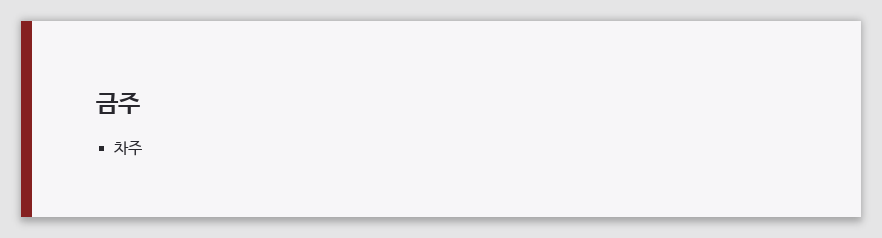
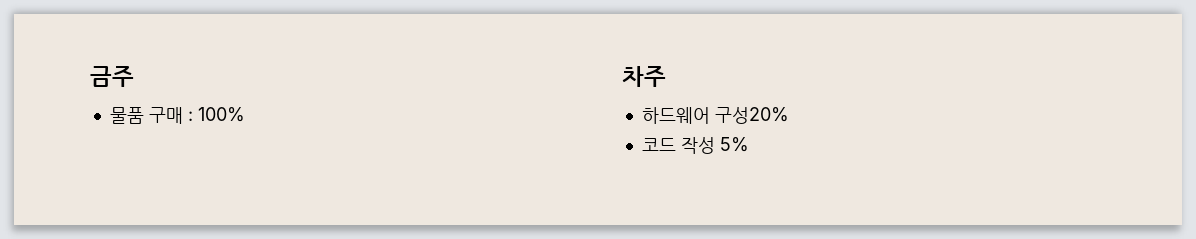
[113,140,142,156] 차주 -> [109,107,245,124] [622,66,666,87] [641,107,789,124] [641,137,749,154] 물품 구매 : 100% // 차주 // 하드웨어 구성20% // 코드 작성 5%

